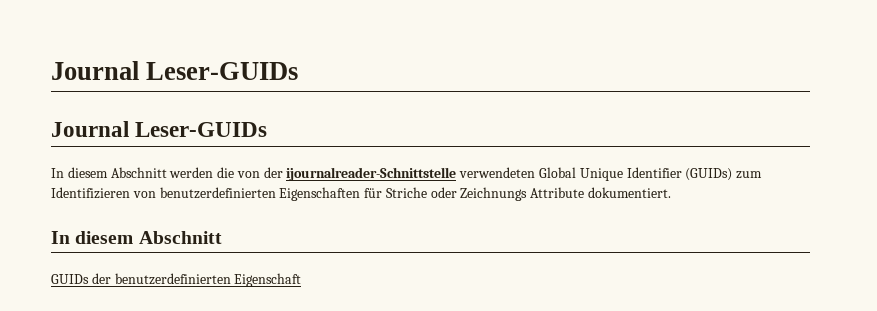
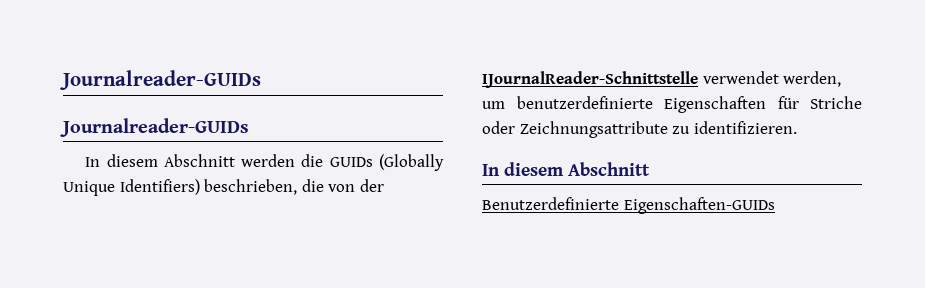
[51,61,299,80] [51,121,268,137] Journal Leser-GUIDs // Journal Leser-GUIDs -> [60,70,261,90] [60,118,249,137] Journalreader-GUIDs // Journalreader-GUIDs
[236,167,763,181] [51,187,276,199] von der ijournalreader-Schnittstelle verwendeten Global Unique Identifier (GUIDs) zum Identifizieren von benutzerdefinierten -> [329,154,444,171] [63,179,384,196] [482,71,842,88] [482,96,653,109] GUIDs (Globally Unique Identifiers) beschrieben, die von der IJournalReader-Schnittstelle verwendet werden, um benutzerdefinierte
[460,187,672,201] Zeichnungs Attribute dokumentiert. -> [519,121,797,138] Zeichnungsattribute zu identifizieren.
[51,273,302,287] GUIDs der benutzerdefinierten Eigenschaft -> [482,197,775,214] Benutzerdefinierte Eigenschaften-GUIDs

